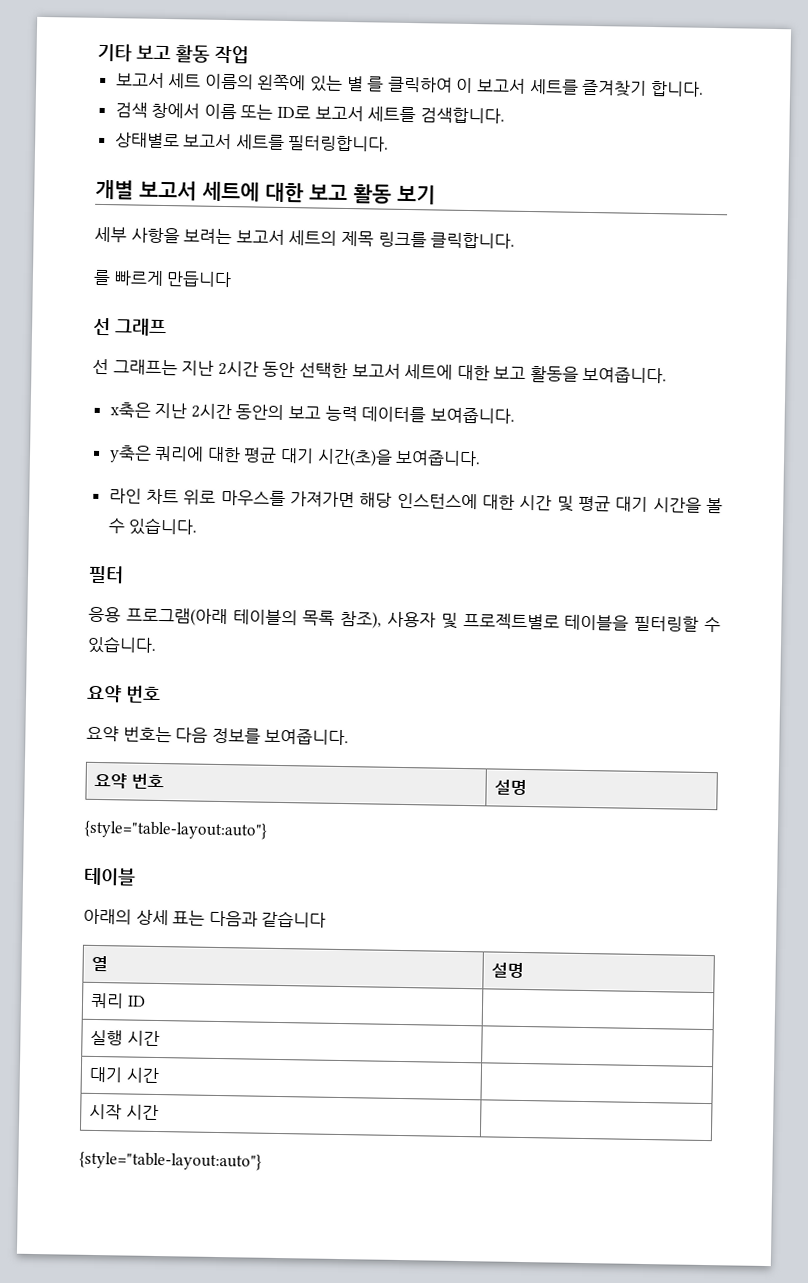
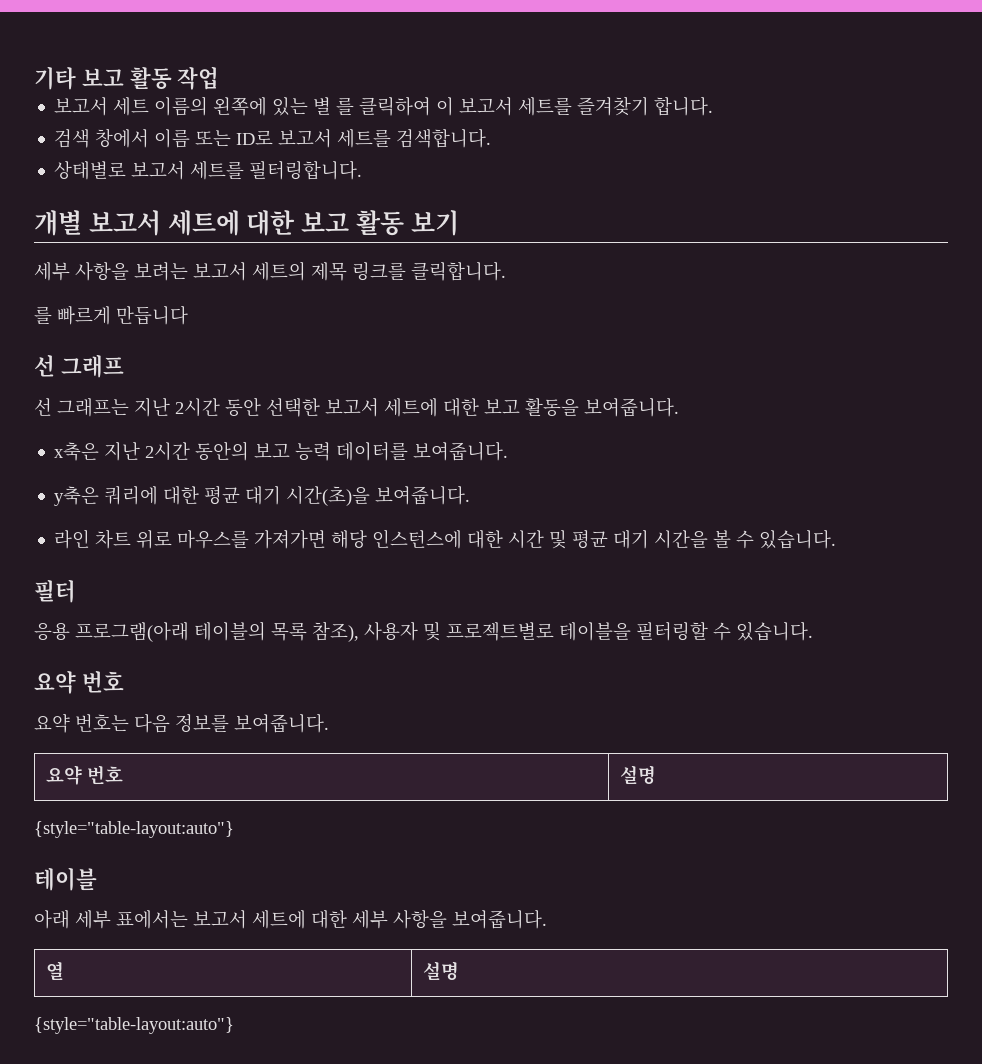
[83,908,327,928] [91,955,109,972] [491,962,525,979] [90,992,147,1009] [90,1029,161,1047] [89,1066,160,1084] [89,1103,160,1121] 아래의 상세 표는 다음과 같습니다 // 열 | 설명 // 쿼리 ID | // 실행 시간 | // 대기 시간 | // 시작 시간 | -> [34,909,547,929] [46,961,65,980] [423,961,460,980] 아래 세부 표에서는 보고서 세트에 대한 세부 사항을 보여줍니다. // 열 | 설명

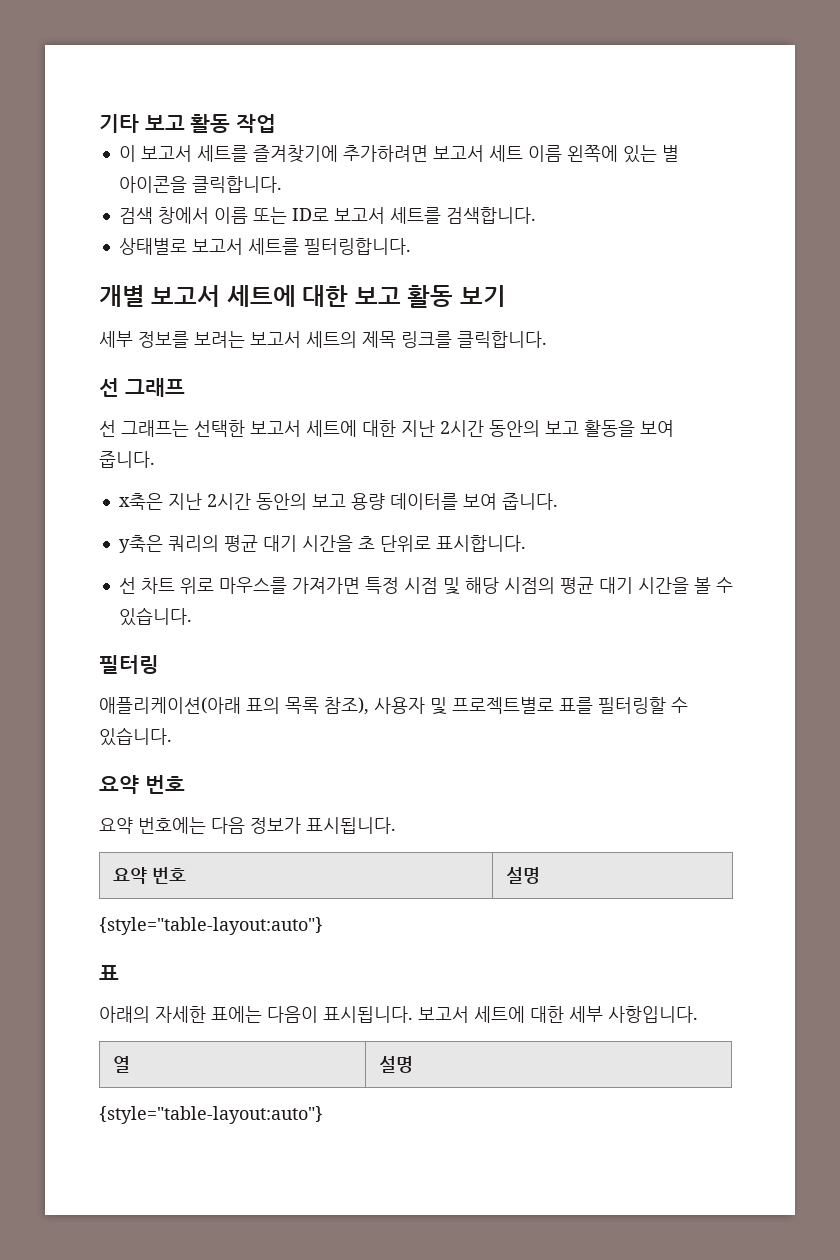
(220, 78) none -> [118,145,428,163] 이 보고서 세트를 즐겨찾기에 추가하려면
[154,96,209,116] 이름의 -> [527,145,562,162] 이름
[336,96,714,116] 를 클릭하여 이 보고서 세트를 즐겨찾기 합니다. -> [118,176,282,193] 아이콘을 클릭합니다.
[75,262,129,281] 사항을 -> [138,331,189,348] 정보를
[34,305,188,325] // 를 빠르게 만듭니다 -> (547, 339) none
[134,397,261,417] 지난 2시간 동안 -> (189, 428) none
[484,397,679,417] 보고 활동을 보여줍니다. -> [401,420,674,437] [99,451,155,468] 지난 2시간 동안의 보고 활동을 보여 줍니다.
[295,441,509,461] [54,485,471,506] [54,529,568,549] 능력 데이터를 보여줍니다. // y축은 쿼리에 대한 평균 대기 시간(초)을 보여줍니다. // 라인 차트 위로 마우스를 가져가면 해당 인스턴스에 대한 시간 및 -> [350,493,558,510] [118,535,526,553] [118,577,555,595] 용량 데이터를 보여 줍니다. // y축은 쿼리의 평균 대기 시간을 초 단위로 표시합니다. // 선 차트 위로 마우스를 가져가면 특정 시점 및 해당 시점의
[34,579,76,603] [34,621,266,642] 필터 // 응용 프로그램(아래 테이블의 -> [99,655,159,674] [99,697,280,714] 필터링 // 애플리케이션(아래 표의
[559,622,631,641] 테이블을 -> [559,697,593,714] 표를
[75,713,329,733] 번호는 다음 정보를 보여줍니다. -> [138,817,396,834] 번호에는 다음 정보가 표시됩니다.
[34,867,97,891] [34,910,188,929] 테이블 // 아래 세부 표에서는 -> [99,965,119,980] [99,1006,413,1023] 표 // 아래의 자세한 표에는 다음이 표시됩니다.
[393,909,547,929] 사항을 보여줍니다. -> [608,1006,698,1023] 사항입니다.

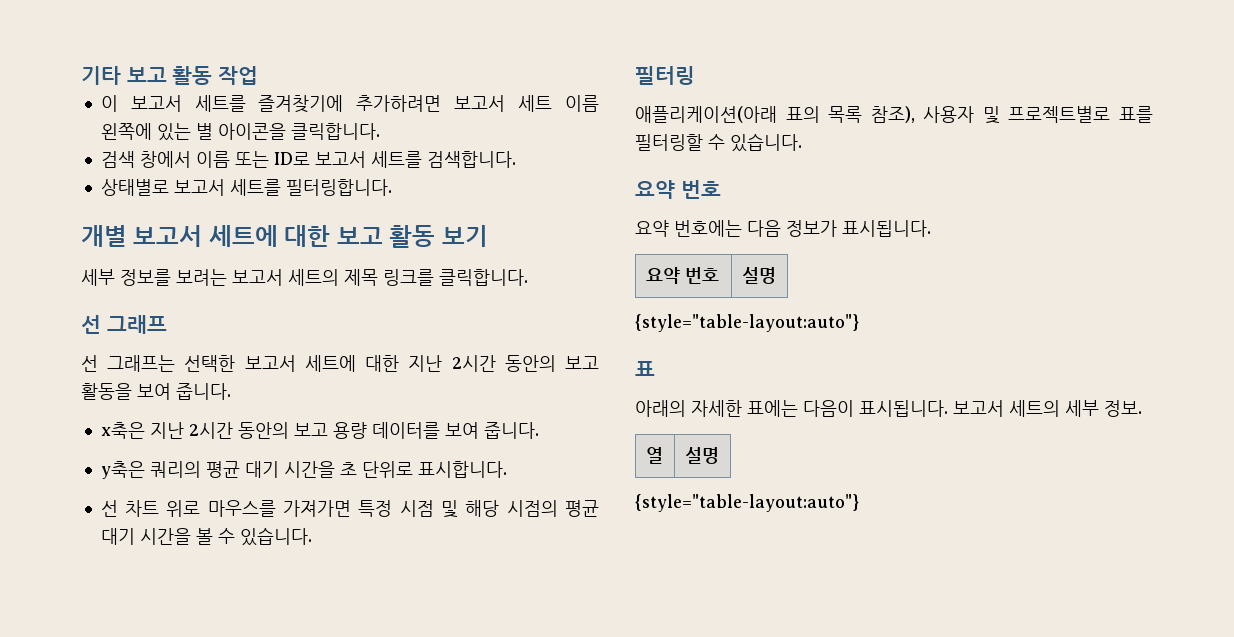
[474,1006,698,1023] 세트에 대한 세부 사항입니다. -> [1009,400,1142,417] 세트의 세부 정보.

